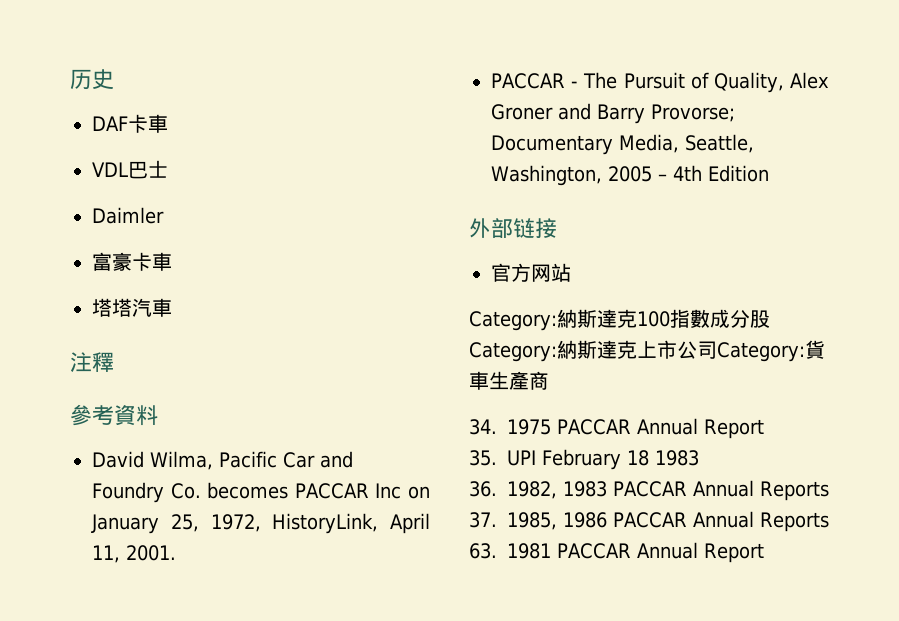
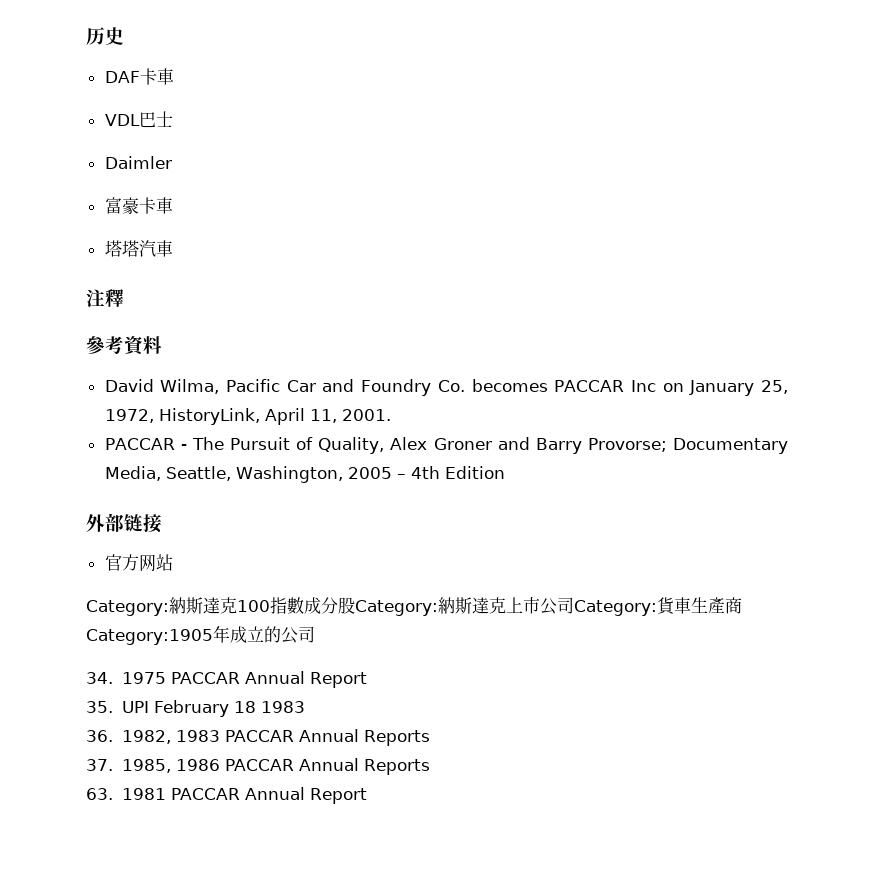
(549, 380) none -> [86,625,315,645] Category:1905年成立的公司

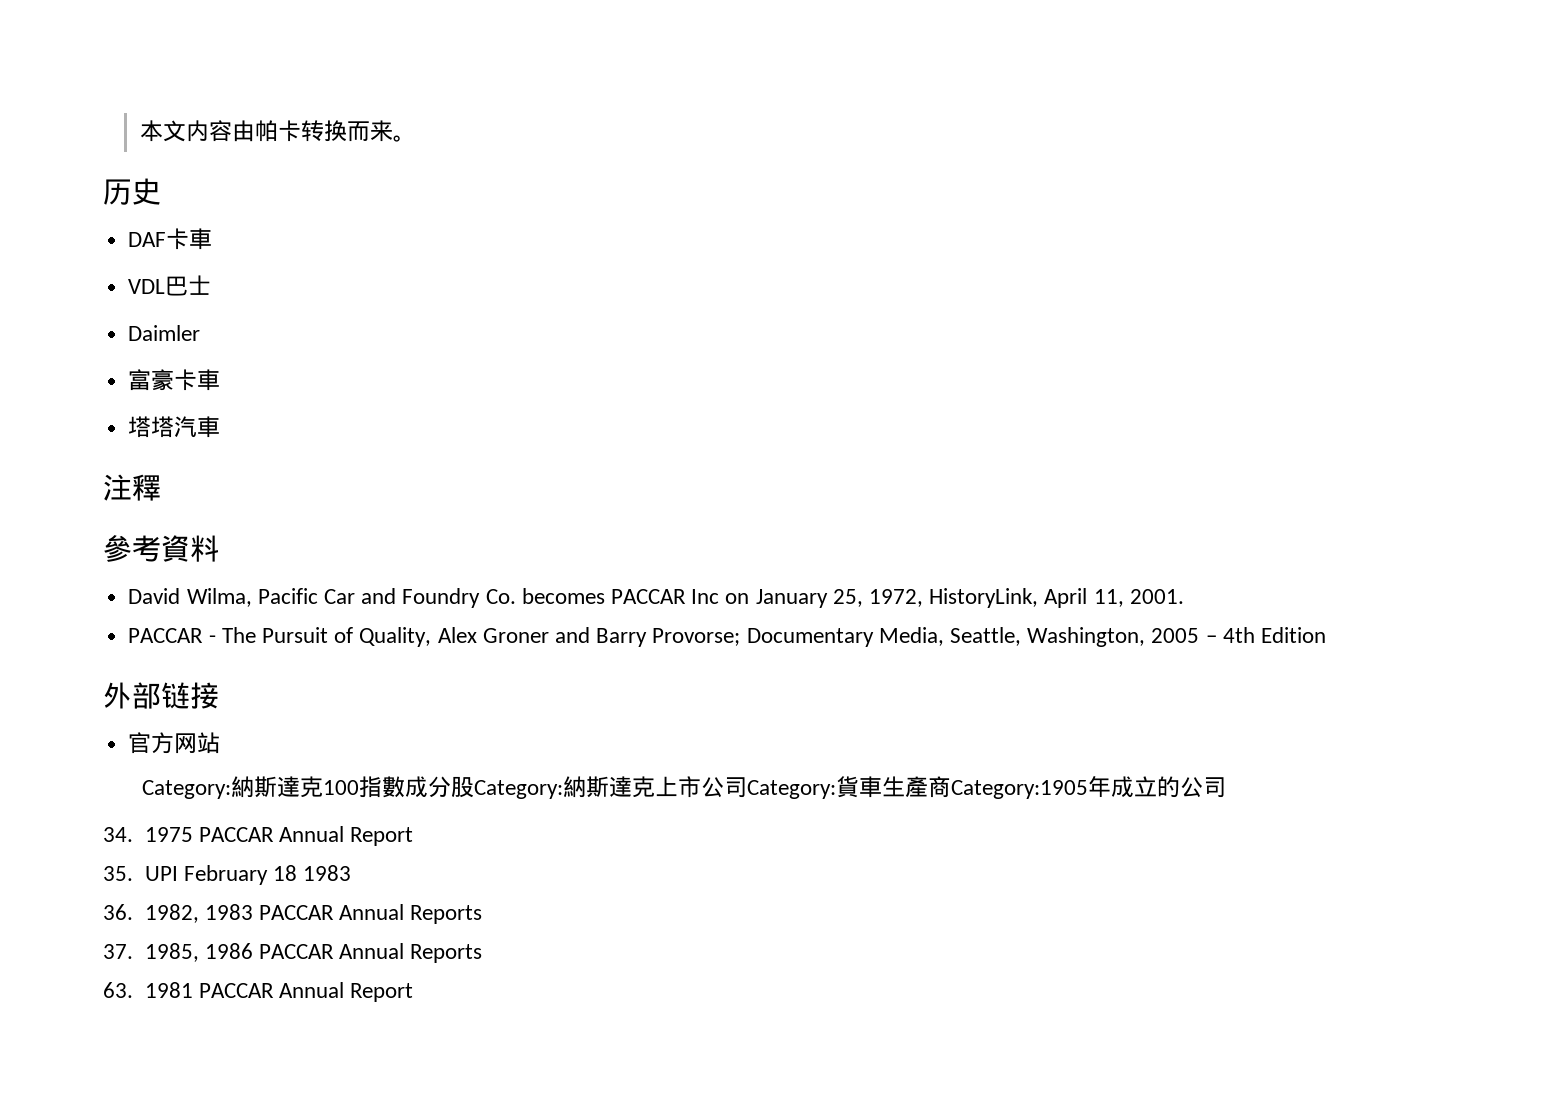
(86, 36) none -> [139,120,416,142] 本文内容由帕卡转换而来。 //

